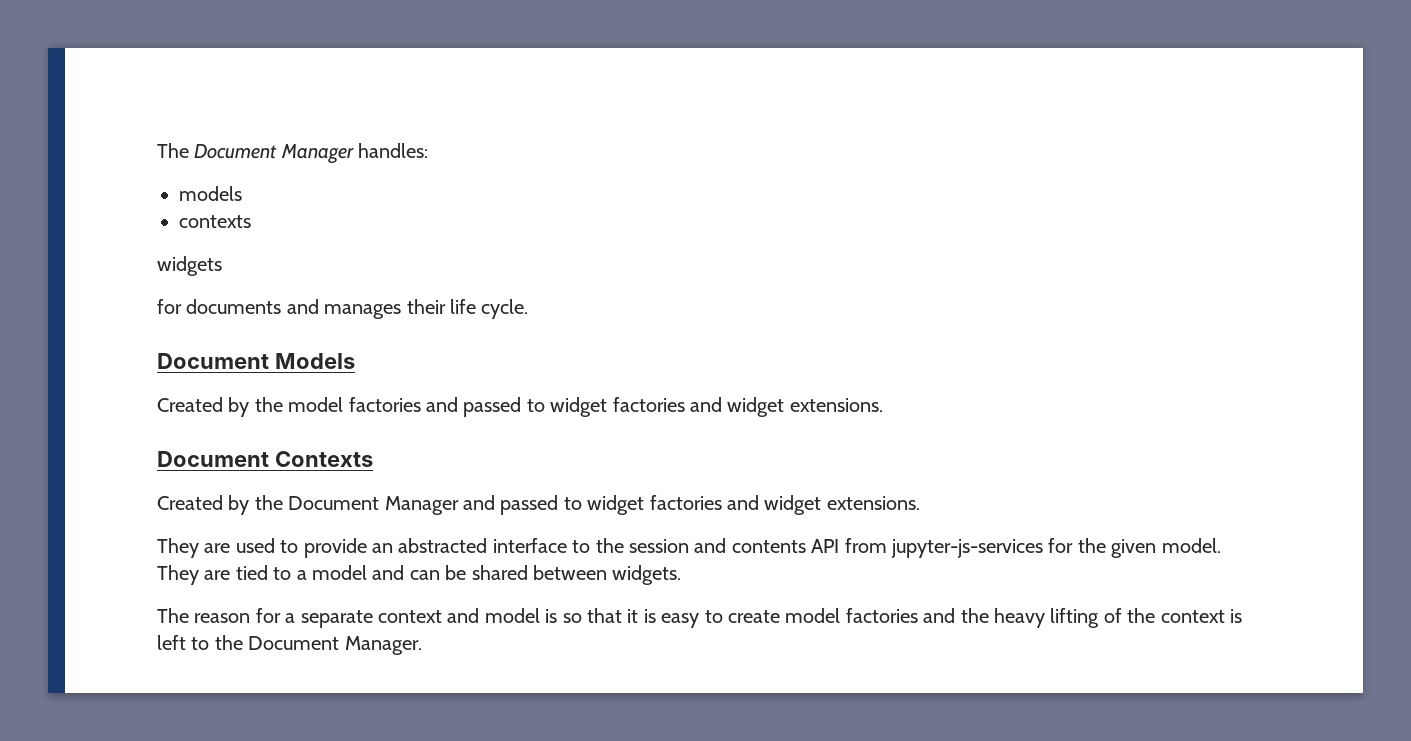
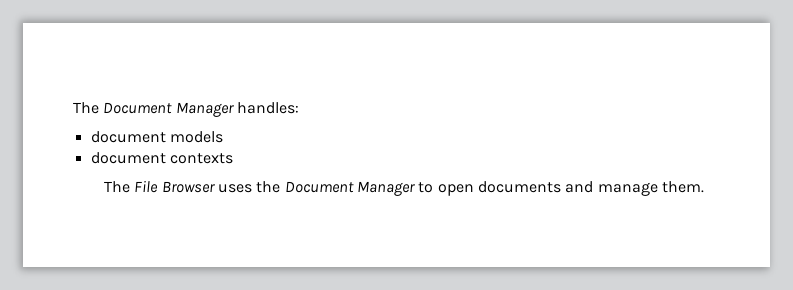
(429, 150) none -> [90,131,166,143] document
(242, 193) none -> [90,152,166,164] document
[157,256,222,276] [157,299,529,319] [157,353,355,369] [157,397,883,417] [157,451,373,467] [157,495,920,515] [157,538,1221,558] [157,565,682,585] [157,608,1242,628] [157,635,422,655] widgets // for documents and manages their life cycle. // Document Models // Created by the model factories and passed to widget factories and widget extensions. // Document Contexts // Created by the Document Manager and passed to widget factories and widget extensions. // They are used to provide an abstracted interface to the session and contents API from jupyter-js-services for the given model. They are tied to a model and can be shared between widgets. // The reason for a separate context and model is so that it is easy to create model factories and the heavy lifting of the context is left to the Document Manager. -> [104,180,705,196] The File Browser uses the Document Manager to open documents and manage them.

